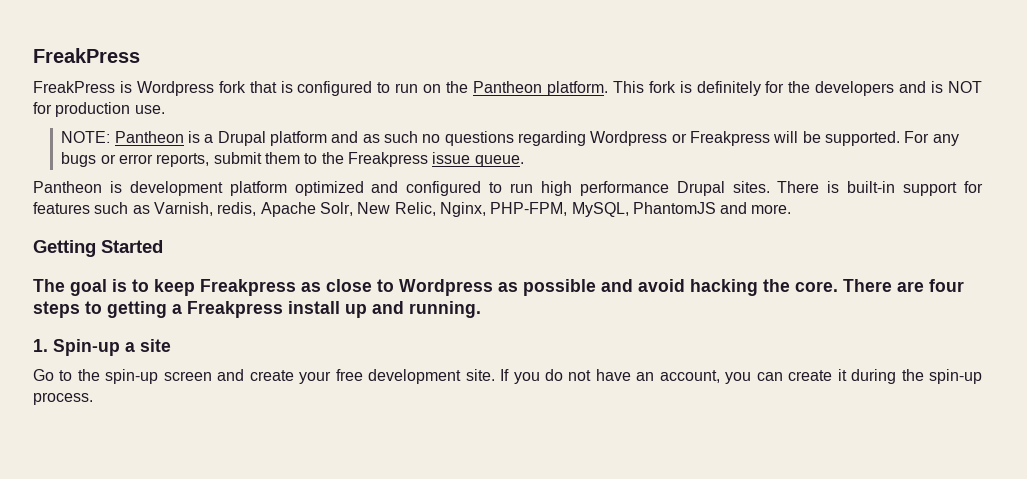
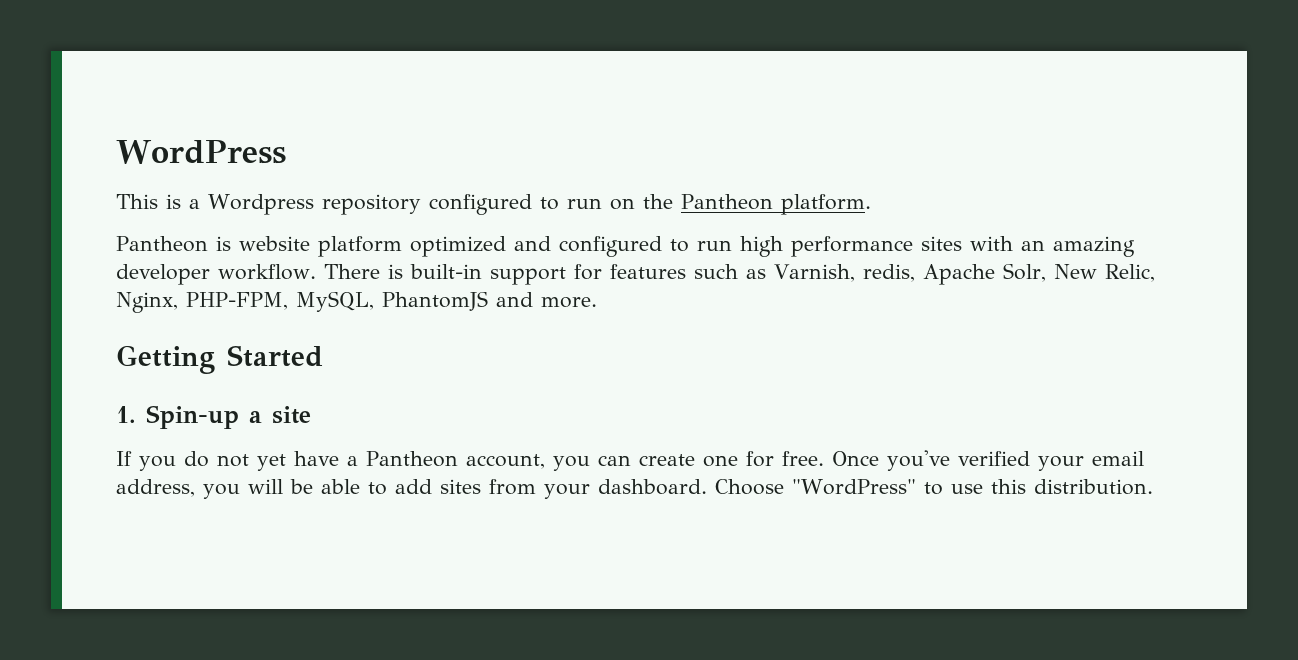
[33,48,140,63] [33,81,293,96] FreakPress // FreakPress is Wordpress fork that is -> [116,140,286,164] [116,194,421,215] WordPress // This is a Wordpress repository
[612,81,982,96] [33,102,165,117] [61,131,959,146] [61,152,524,167] [33,181,223,196] This fork is definitely for the developers and is NOT for production use. // NOTE: Pantheon is a Drupal platform and as such no questions regarding Wordpress or Freakpress will be supported. For any bugs or error reports, submit them to the Freakpress issue queue. // Pantheon is development -> [116,236,310,252] // Pantheon is website
[676,181,770,196] Drupal sites. -> [920,236,1135,257] [116,264,316,285] sites with an amazing developer workflow.
[33,279,964,296] [33,301,481,318] [33,339,171,356] [33,369,983,384] [33,392,93,405] The goal is to keep Freakpress as close to Wordpress as possible and avoid hacking the core. There are four steps to getting a Freakpress install up and running. // 1. Spin-up a site // Go to the spin-up screen and create your free development site. If you do not have an account, you can create it during the spin-up process. -> [116,405,311,429] [116,450,1144,471] [116,479,1153,499] 1. Spin-up a site // If you do not yet have a Pantheon account, you can create one for free. Once you've verified your email address, you will be able to add sites from your dashboard. Choose "WordPress" to use this distribution.

